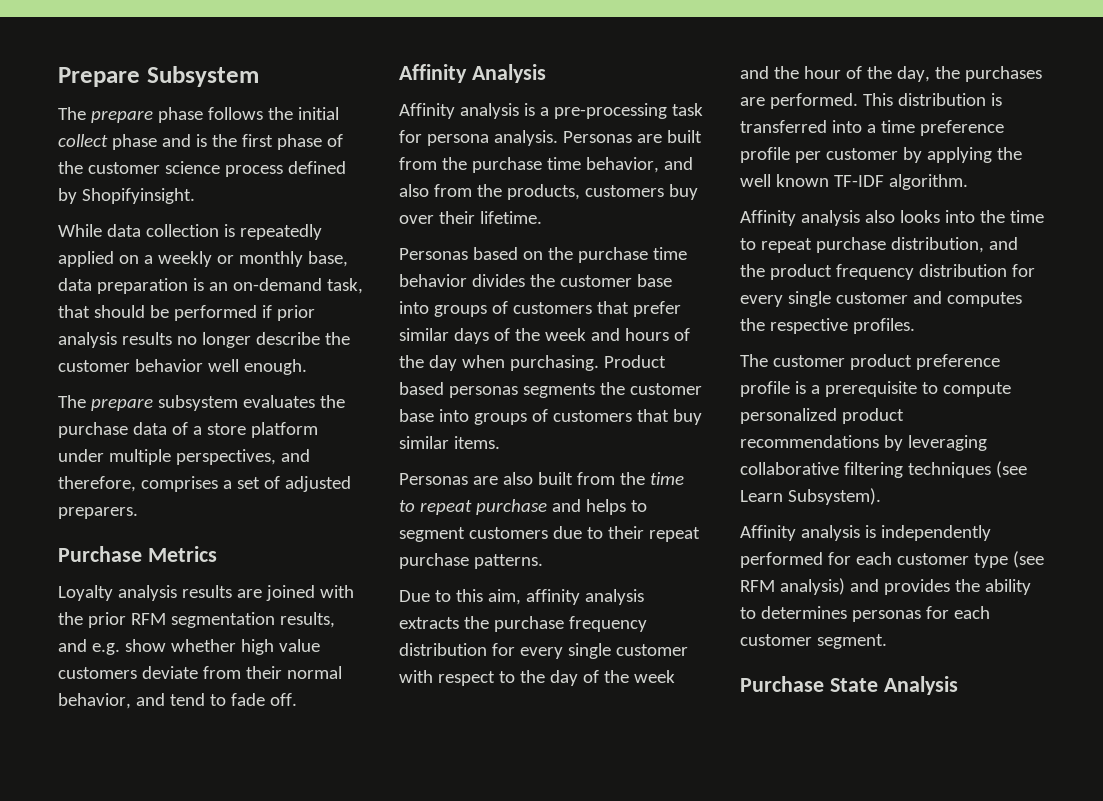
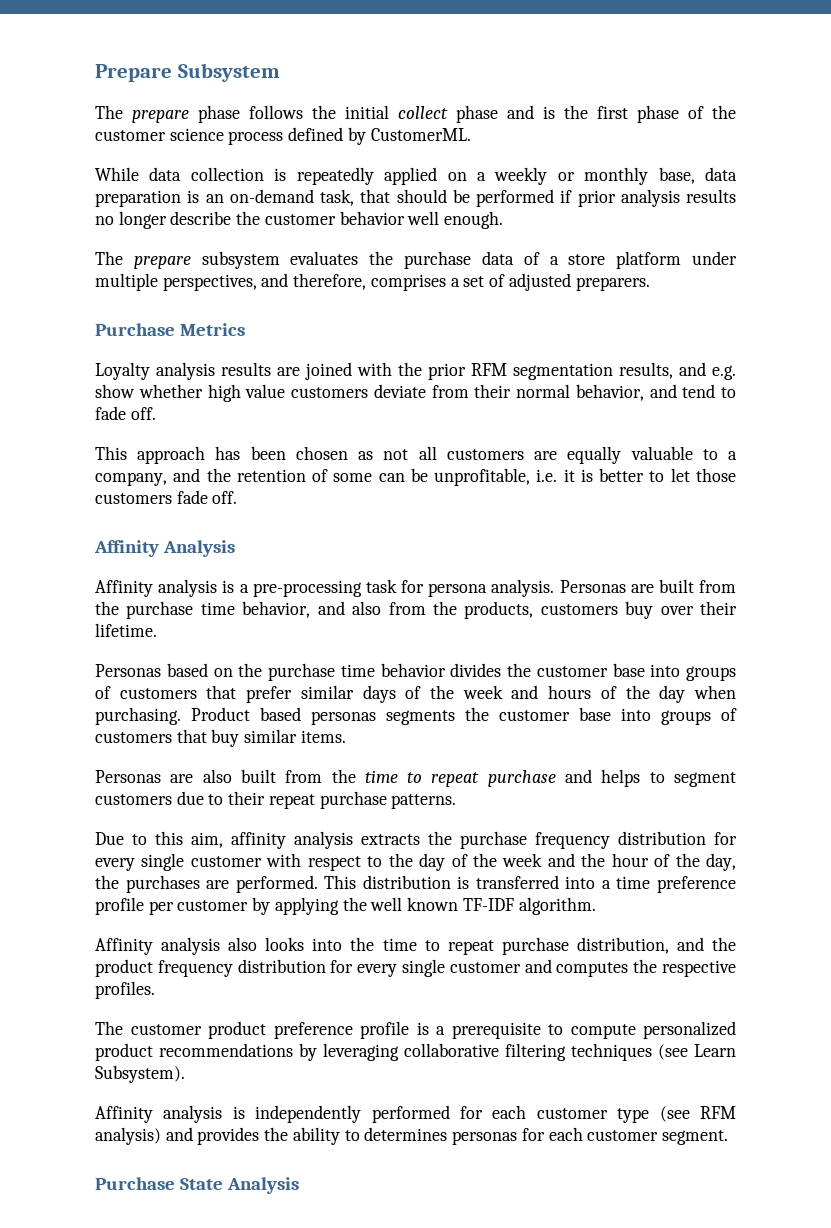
[81,188,195,204] Shopifyinsight. -> [370,128,471,141] CustomerML.
(297, 699) none -> [95,446,738,464] [95,468,736,486] [95,490,238,504] // This approach has been chosen as not all customers are equally valuable to a company, and the retention of some can be unprofitable, i.e. it is better to let those customers fade off.

